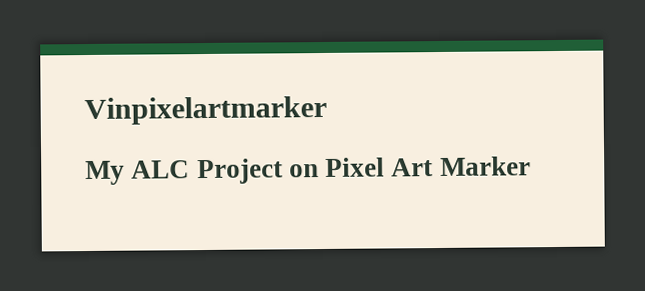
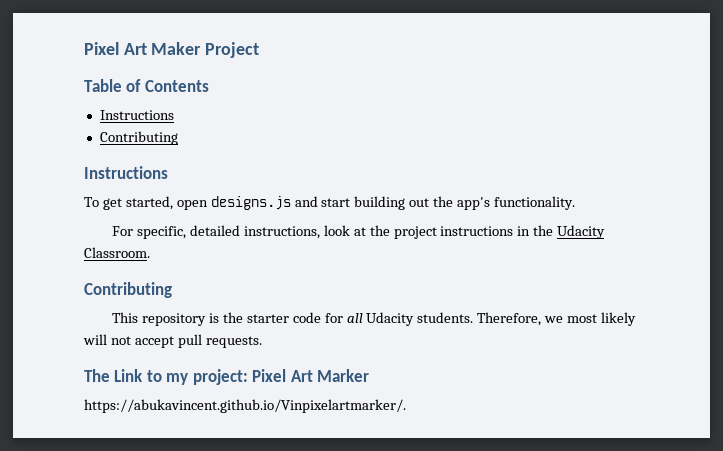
[84,95,327,126] [85,158,319,186] Vinpixelartmarker // My ALC Project on -> [84,42,260,58] [84,79,209,92] [99,110,174,120] [99,131,178,145] [84,166,168,179] [84,196,576,210] [112,225,606,239] [84,247,150,258] [84,282,172,298] [112,312,637,326] [83,334,262,348] [84,369,248,385] Pixel Art Maker Project // Table of Contents // Instructions // Contributing // Instructions // To get started, open designs.js and start building out the app's functionality. // For specific, detailed instructions, look at the project instructions in the Udacity Classroom. // Contributing // This repository is the starter code for all Udacity students. Therefore, we most likely will not accept pull requests. // The Link to my project:
(531, 166) none -> [84,399,406,413] // https://abukavincent.github.io/Vinpixelartmarker/.

